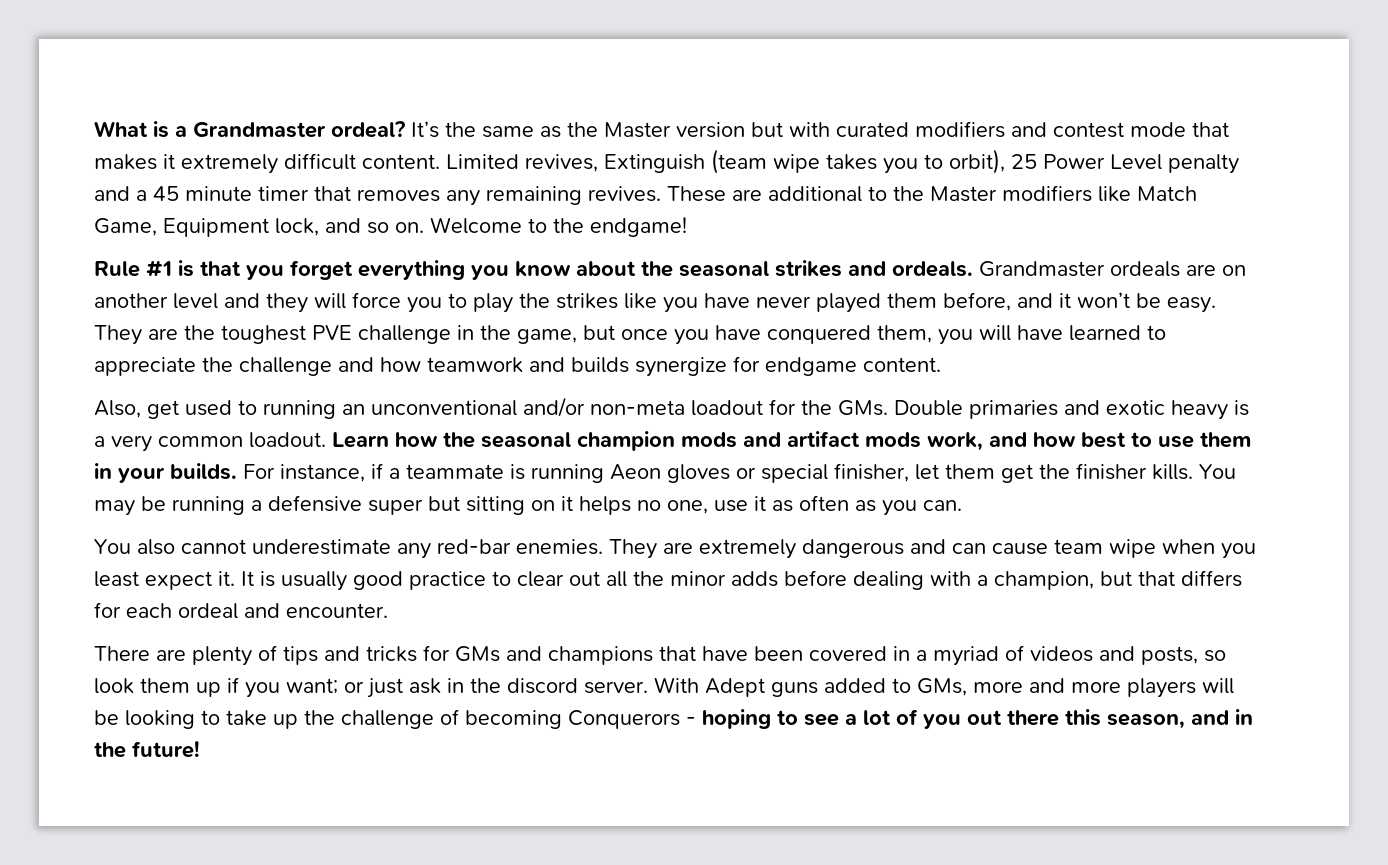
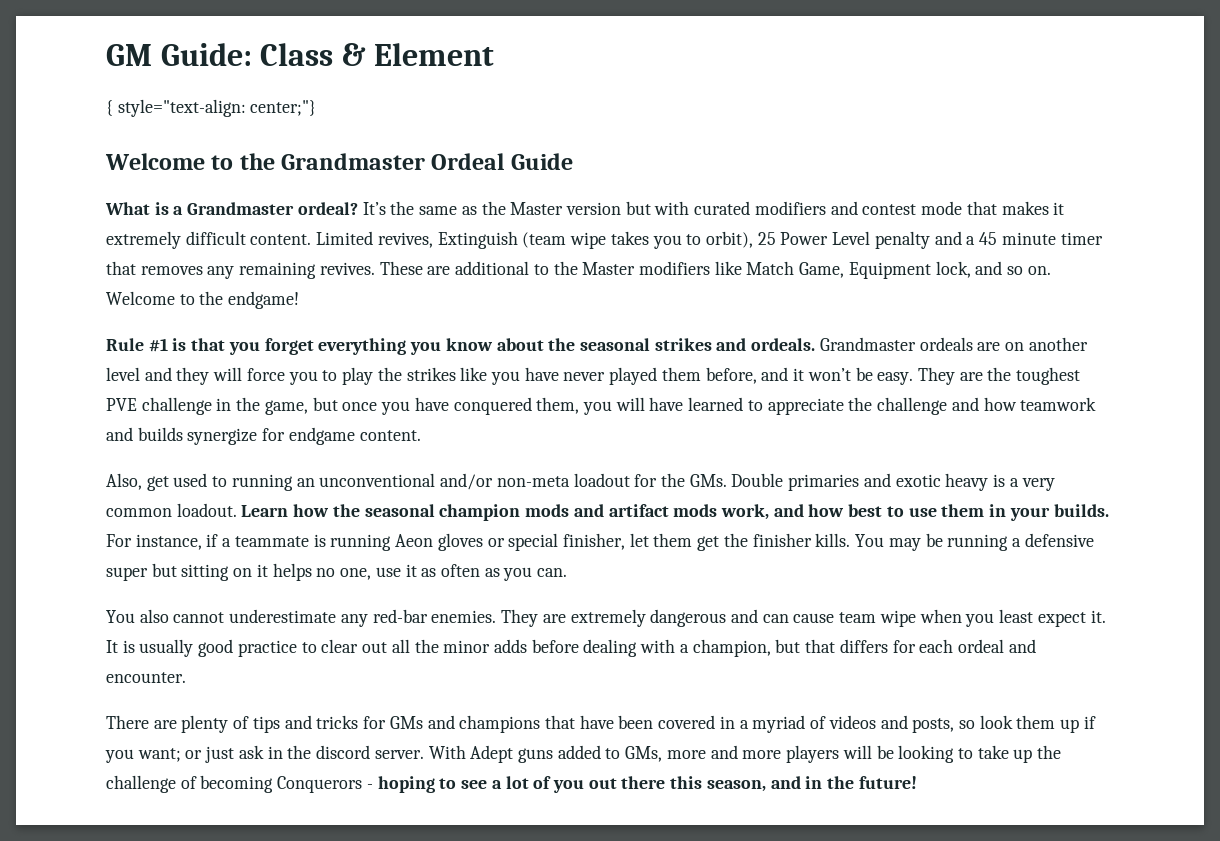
(94, 129) none -> [106,43,495,66] [106,99,317,117] [105,153,573,170] GM Guide: Class & Element // { style="text-align: center;"} // Welcome to the Grandmaster Ordeal Guide //

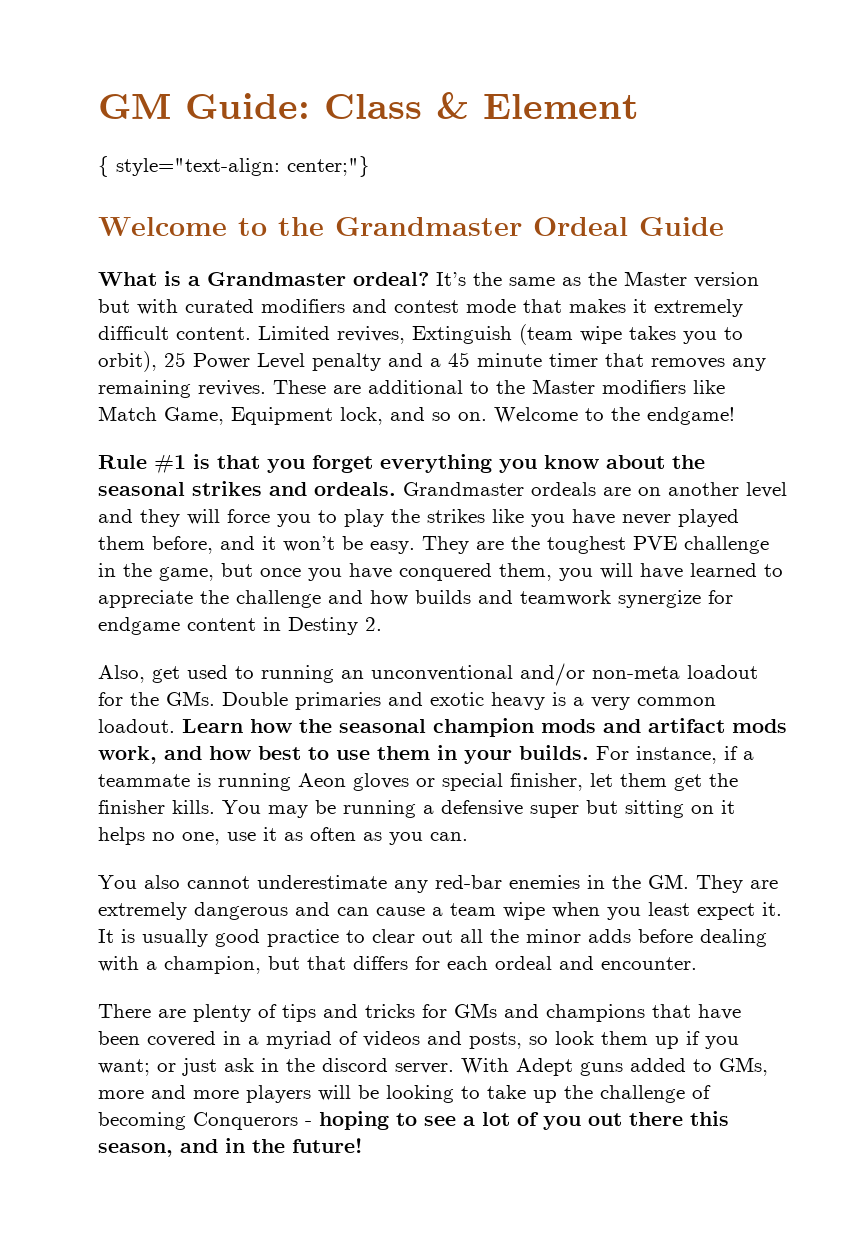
[1020,397,1097,411] [106,427,421,445] teamwork and builds synergize for endgame content. -> [415,590,733,608] [98,617,382,635] builds and teamwork synergize for endgame content in Destiny 2.
[431,610,497,623] enemies. -> [509,874,689,889] enemies in the GM.
(835, 618) none -> [432,907,443,916] a

